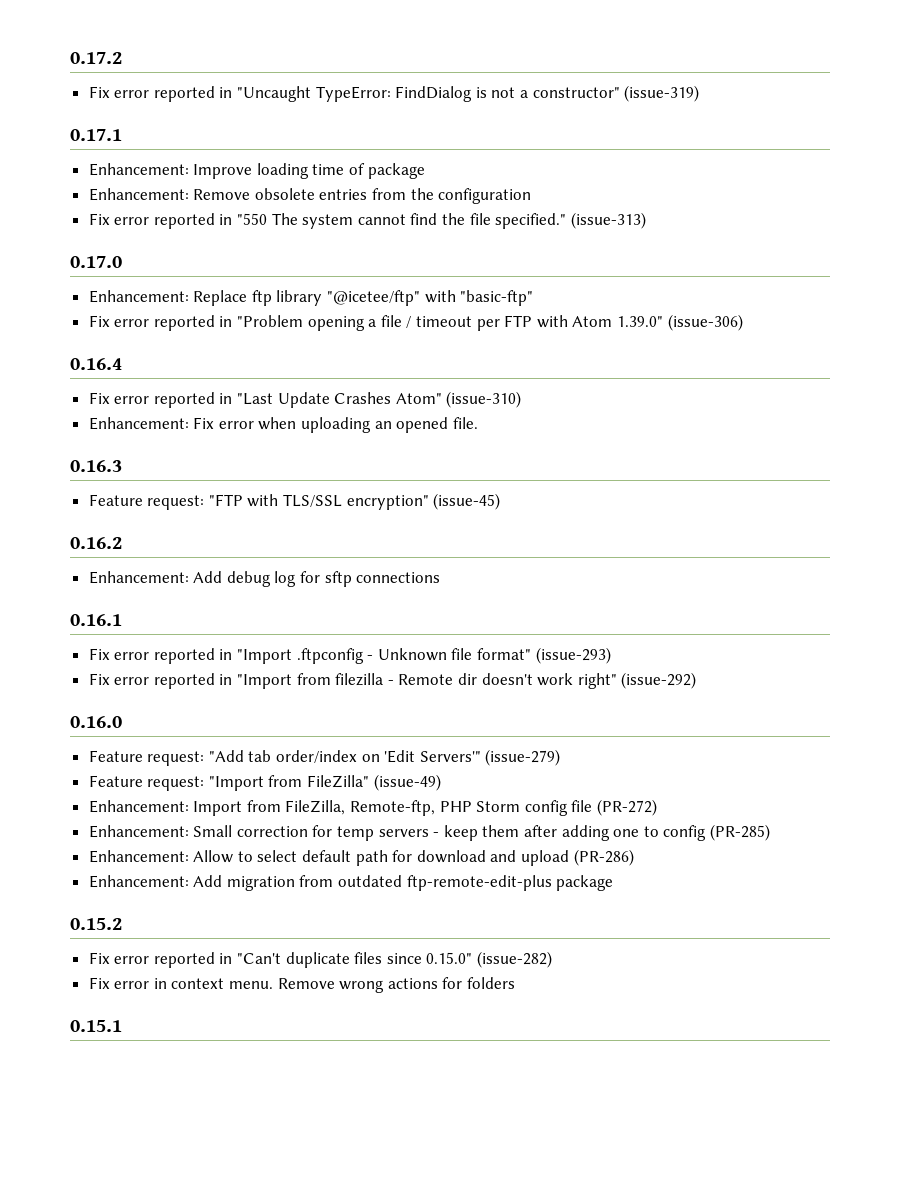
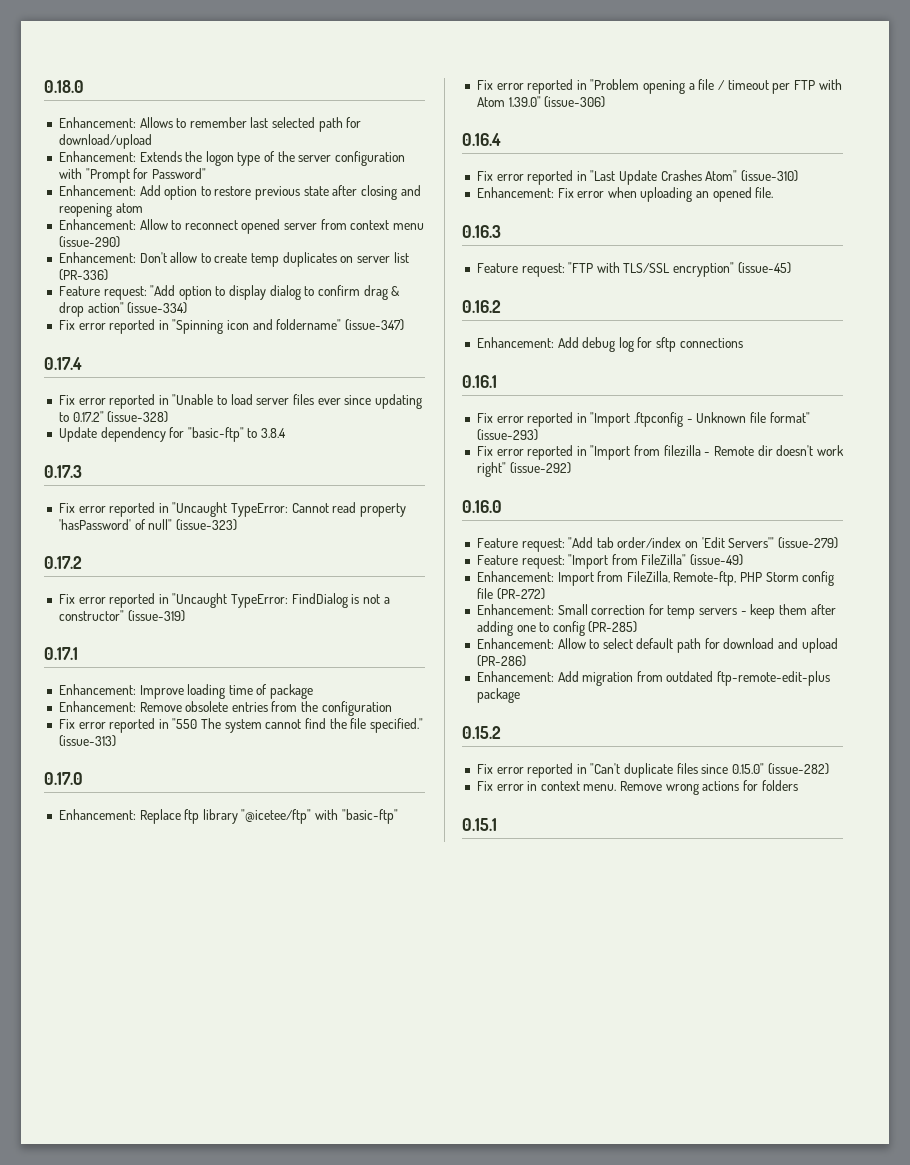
(70, 58) none -> [44,80,84,93] [58,117,362,132] [58,134,152,149] [58,151,406,166] [58,168,206,183] [58,185,421,200] [58,203,143,217] [58,219,425,234] [58,236,120,248] [58,252,409,267] [58,269,108,281] [58,285,401,300] [58,302,188,317] [58,319,405,334] [44,357,82,370] [58,394,422,409] [58,411,169,423] [58,427,287,442] [44,465,82,478] [58,502,406,517] [58,519,237,531] 0.18.0 // Enhancement: Allows to remember last selected path for download/upload // Enhancement: Extends the logon type of the server configuration with "Prompt for Password" // Enhancement: Add option to restore previous state after closing and reopening atom // Enhancement: Allow to reconnect opened server from context menu (issue-290) // Enhancement: Don't allow to create temp duplicates on server list (PR-336) // Feature request: "Add option to display dialog to confirm drag & drop action" (issue-334) // Fix error reported in "Spinning icon and foldername" (issue-347) // 0.17.4 // Fix error reported in "Unable to load server files ever since updating to 0.17.2" (issue-328) // Update dependency for "basic-ftp" to 3.8.4 // 0.17.3 // Fix error reported in "Uncaught TypeError: Cannot read property 'hasPassword' of null" (issue-323) //

